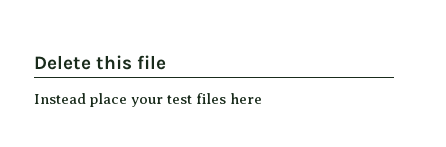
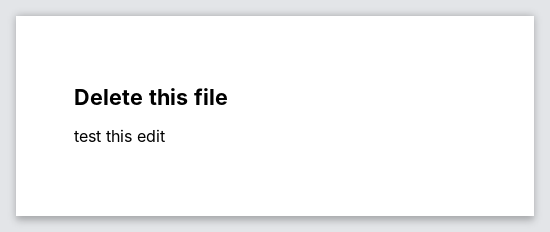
[34,93,263,107] Instead place your test files here -> [74,129,165,142] test this edit

